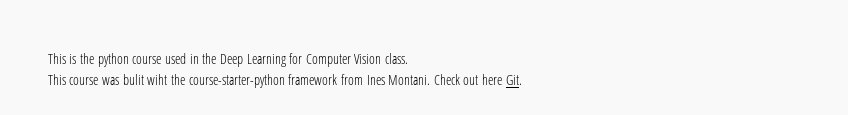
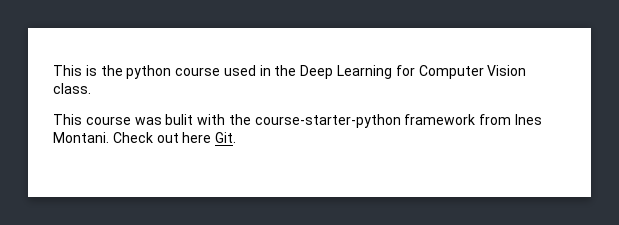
[147,74,168,85] wiht -> [197,114,226,125] with

